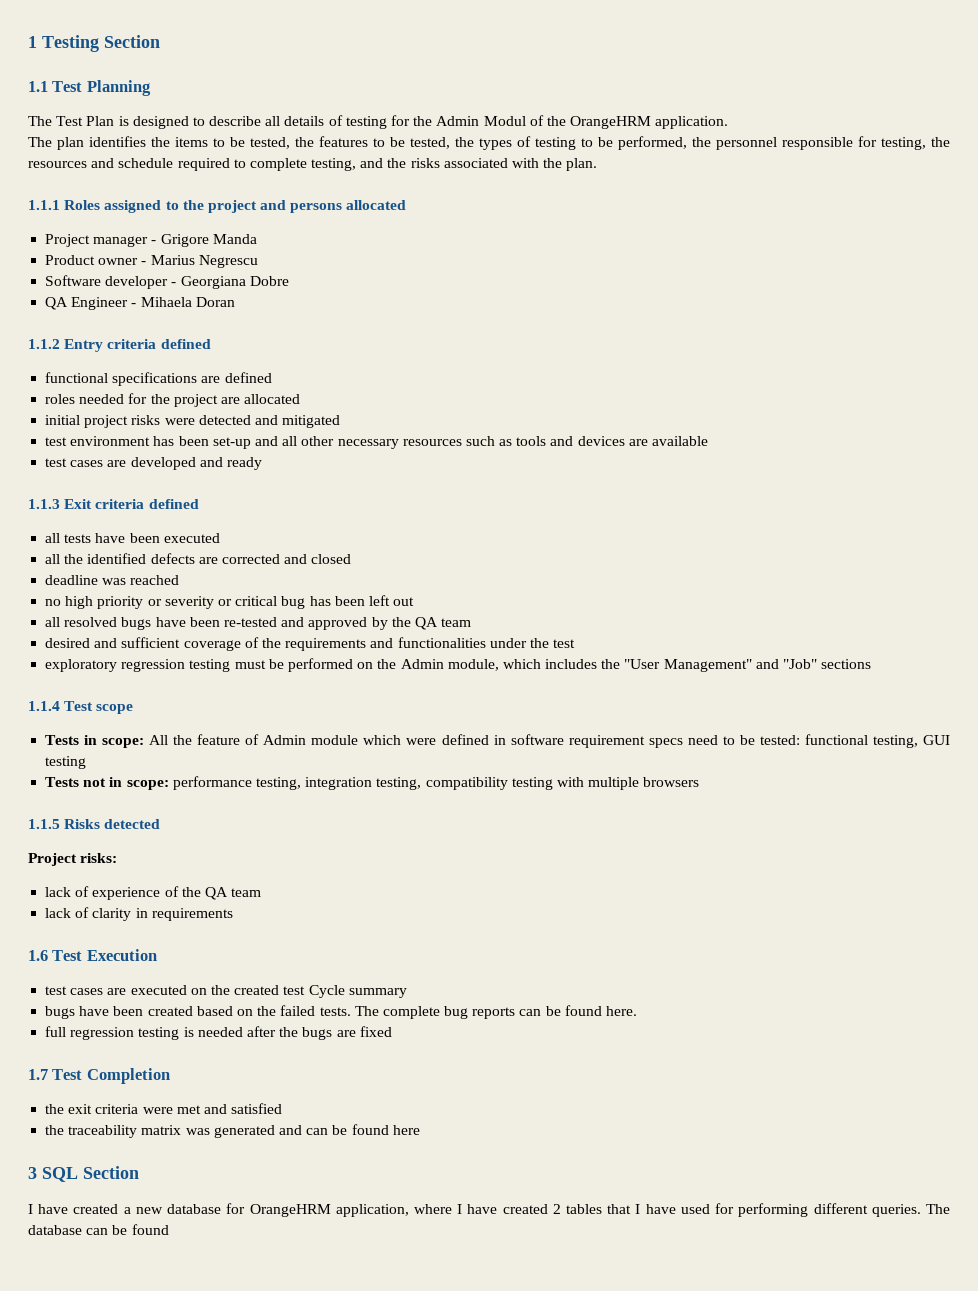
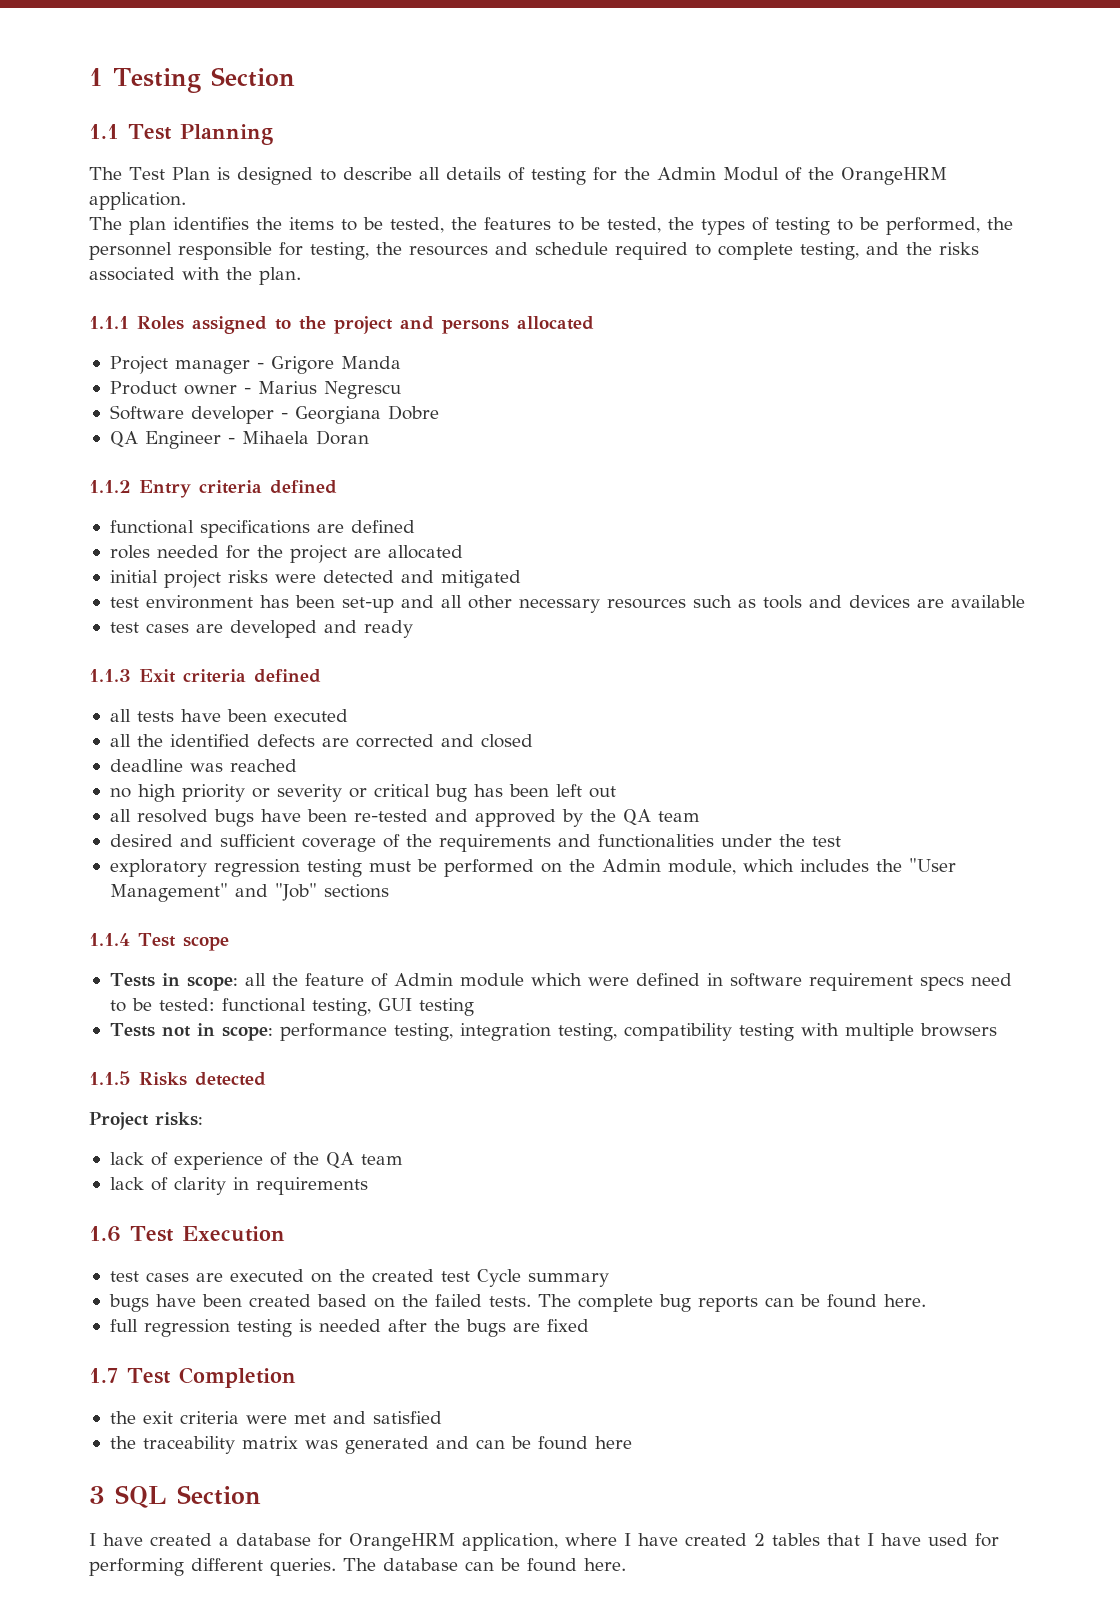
[149,735,169,745] All -> [244,973,266,986] all
[135,1207,163,1214] new -> (229, 1541) none
(169, 1229) none -> [584,1558,626,1571] here.

